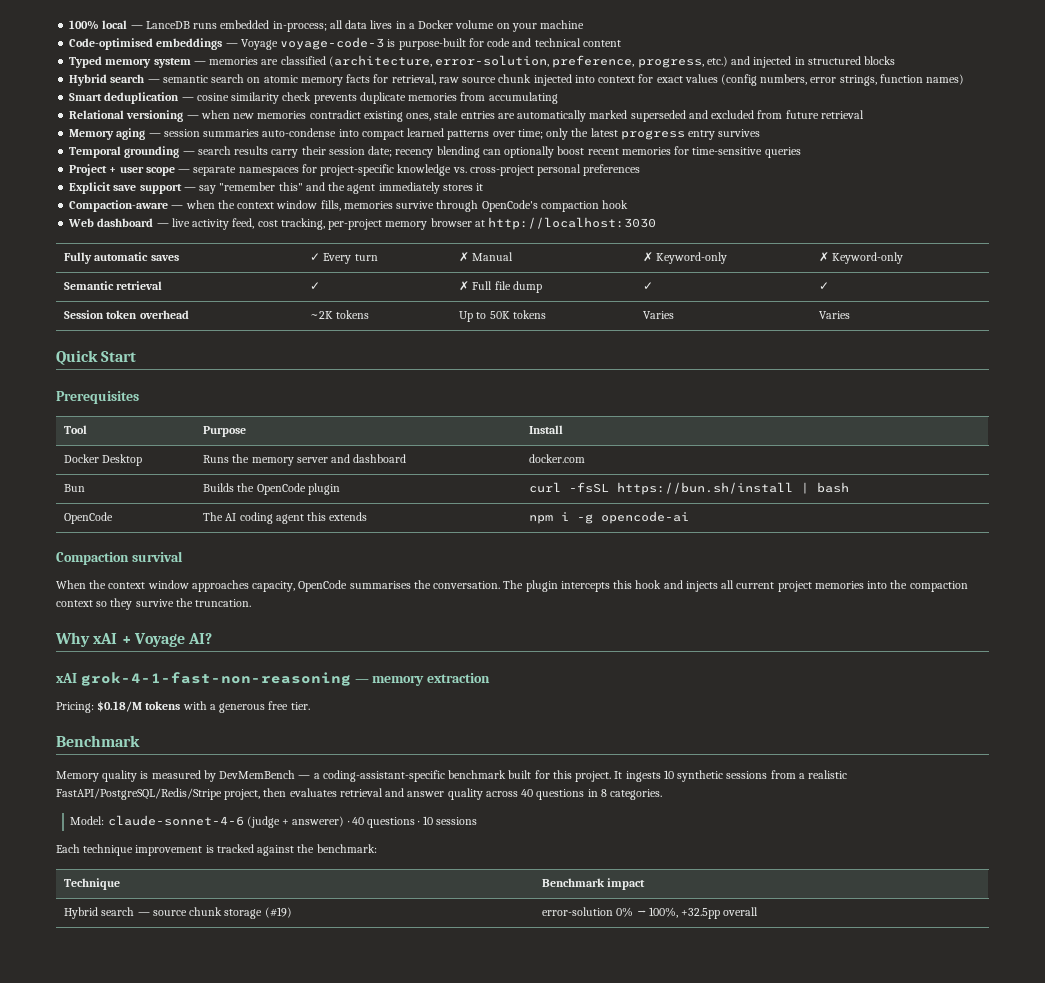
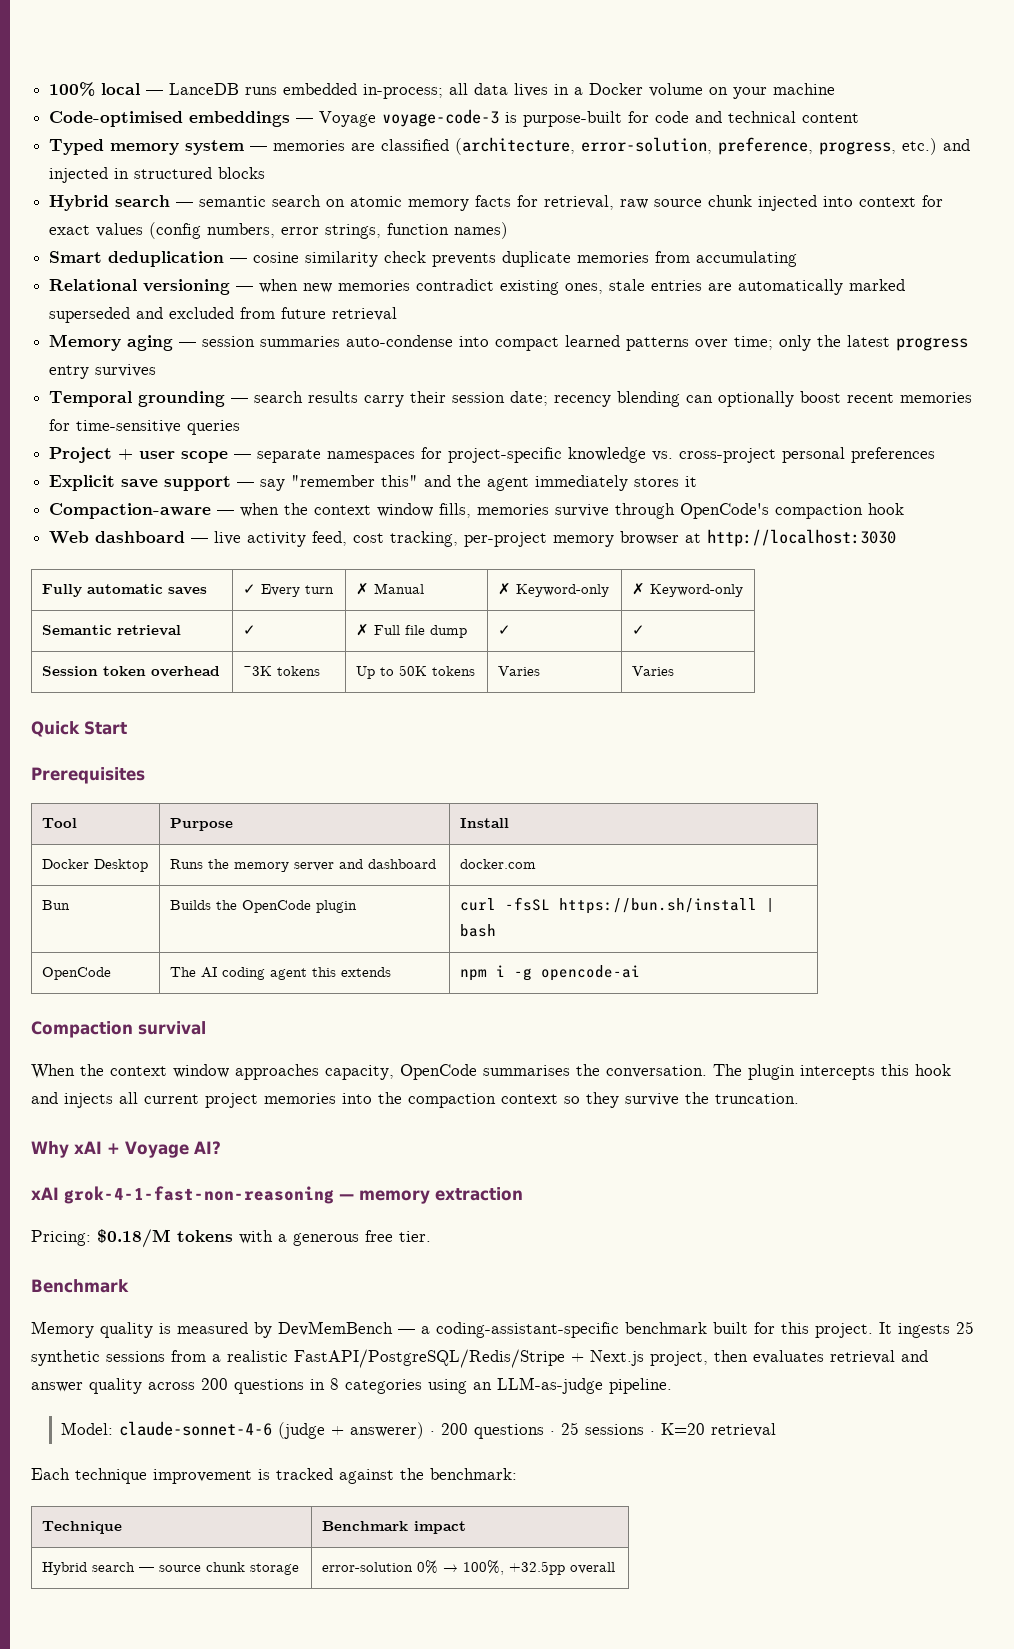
[310,311,334,319] ~2K -> [242,666,272,676] ~3K
[663,770,674,779] 10 -> [956,1321,974,1334] 25
(222, 794) none -> [571,1350,644,1366] + Next.js
[521,789,534,797] 40 -> [201,1378,228,1390] 200
[610,789,663,800] categories. -> [345,1377,672,1394] categories using an LLM-as-judge pipeline.
[351,817,364,825] 40 -> [440,1423,468,1435] 200
[422,816,477,825] 10 sessions -> [560,1422,776,1437] 25 sessions · K=20 retrieval
[264,907,292,918] (#19) -> (299, 1569) none

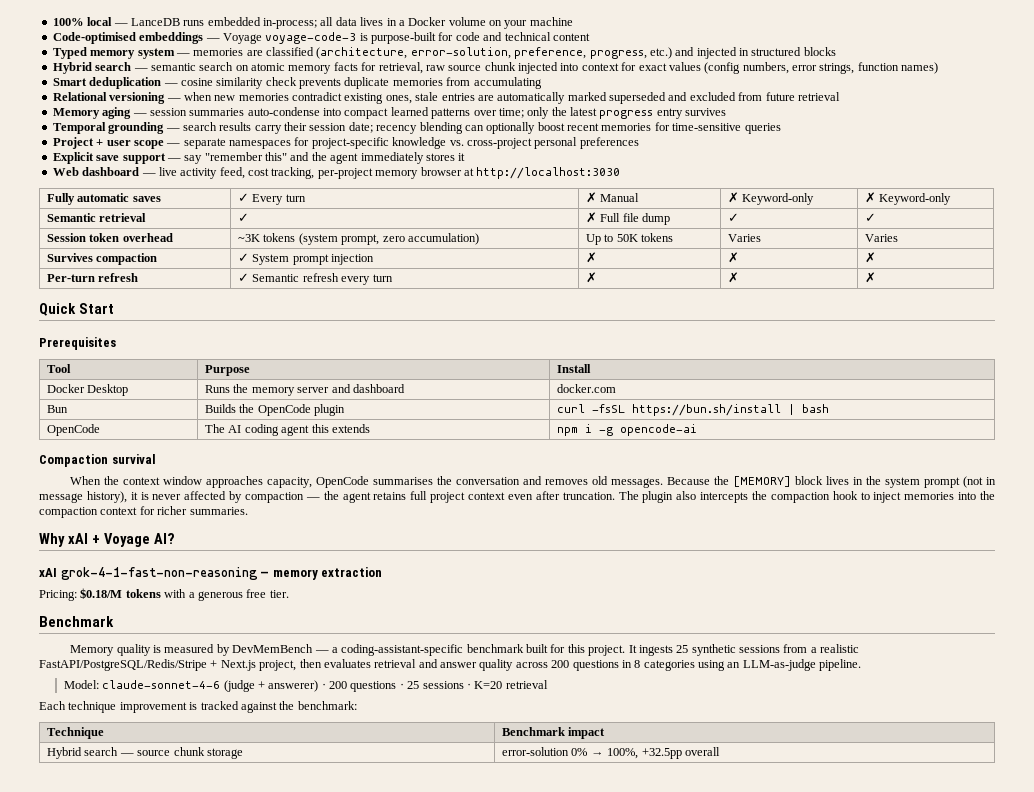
[49,503,905,519] // Compaction-aware — when the context window fills, memories survive through OpenCode's compaction hook -> (466, 157) none
(320, 671) none -> [298,233,479,245] (system prompt, zero accumulation)
(674, 671) none -> [47,253,158,265] [238,253,375,265] [586,252,598,263] [728,252,740,263] [865,252,877,263] [47,273,139,282] [238,273,393,285] [586,272,598,283] [728,272,740,283] [865,272,877,283] // Survives compaction | ✓ System prompt injection | ✗ | ✗ | ✗ // Per-turn refresh | ✓ Semantic refresh every turn | ✗ | ✗ | ✗
[606,1064,951,1080] [31,1092,258,1108] conversation. The plugin intercepts this hook and injects all current project -> [456,476,996,488] [39,491,902,503] conversation and removes old messages. Because the [MEMORY] block lives in the system prompt (not in message history), it is never affected by compaction — the agent retains full project context even after truncation. The plugin also intercepts the compaction hook to inject
[564,1092,799,1108] so they survive the truncation. -> [139,506,248,515] for richer summaries.

